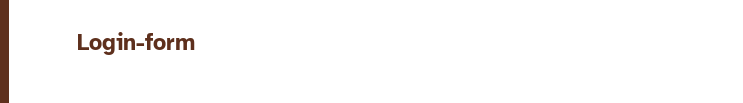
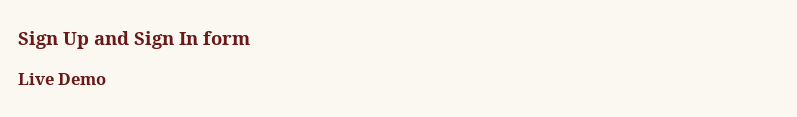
[77,32,195,55] Login-form -> [18,31,250,49] [18,73,107,85] Sign Up and Sign In form // Live Demo

